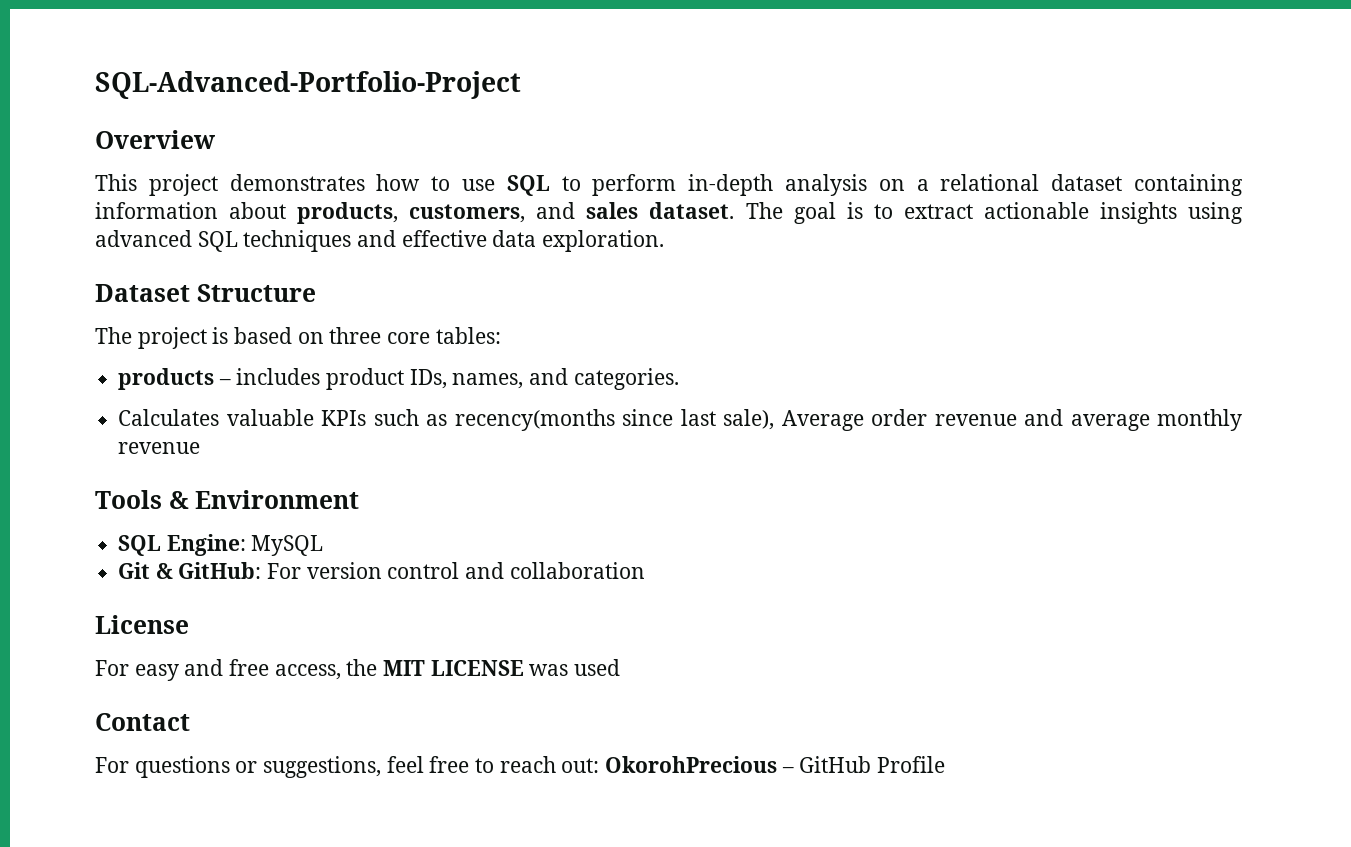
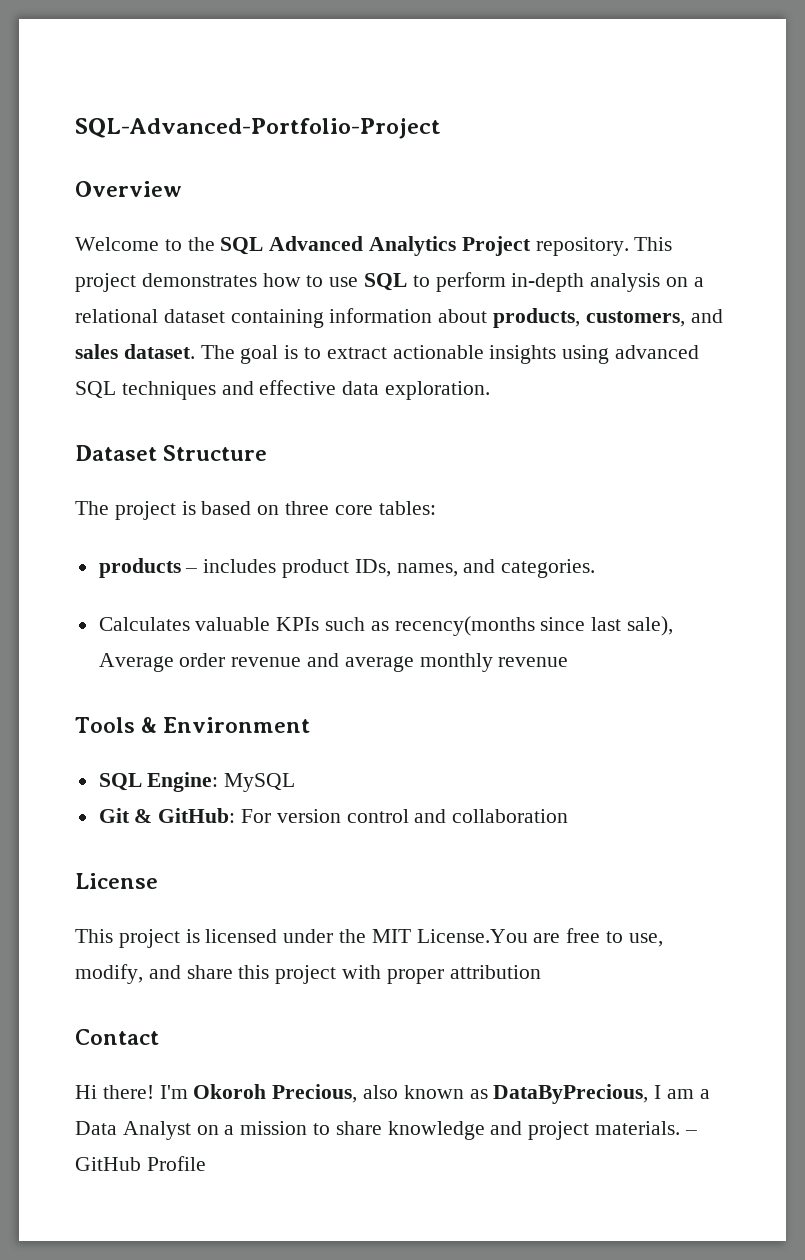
(215, 139) none -> [75,236,629,256] Welcome to the SQL Advanced Analytics Project repository.
[95,659,621,681] [95,713,190,731] [95,756,778,778] For easy and free access, the MIT LICENSE was used // Contact // For questions or suggestions, feel free to reach out: OkorohPrecious -> [75,928,663,948] [75,964,541,984] [75,1029,159,1045] [75,1084,710,1104] [75,1121,681,1140] This project is licensed under the MIT License.You are free to use, modify, and share this project with proper attribution // Contact // Hi there! I'm Okoroh Precious, also known as DataByPrecious, I am a Data Analyst on a mission to share knowledge and project materials.

